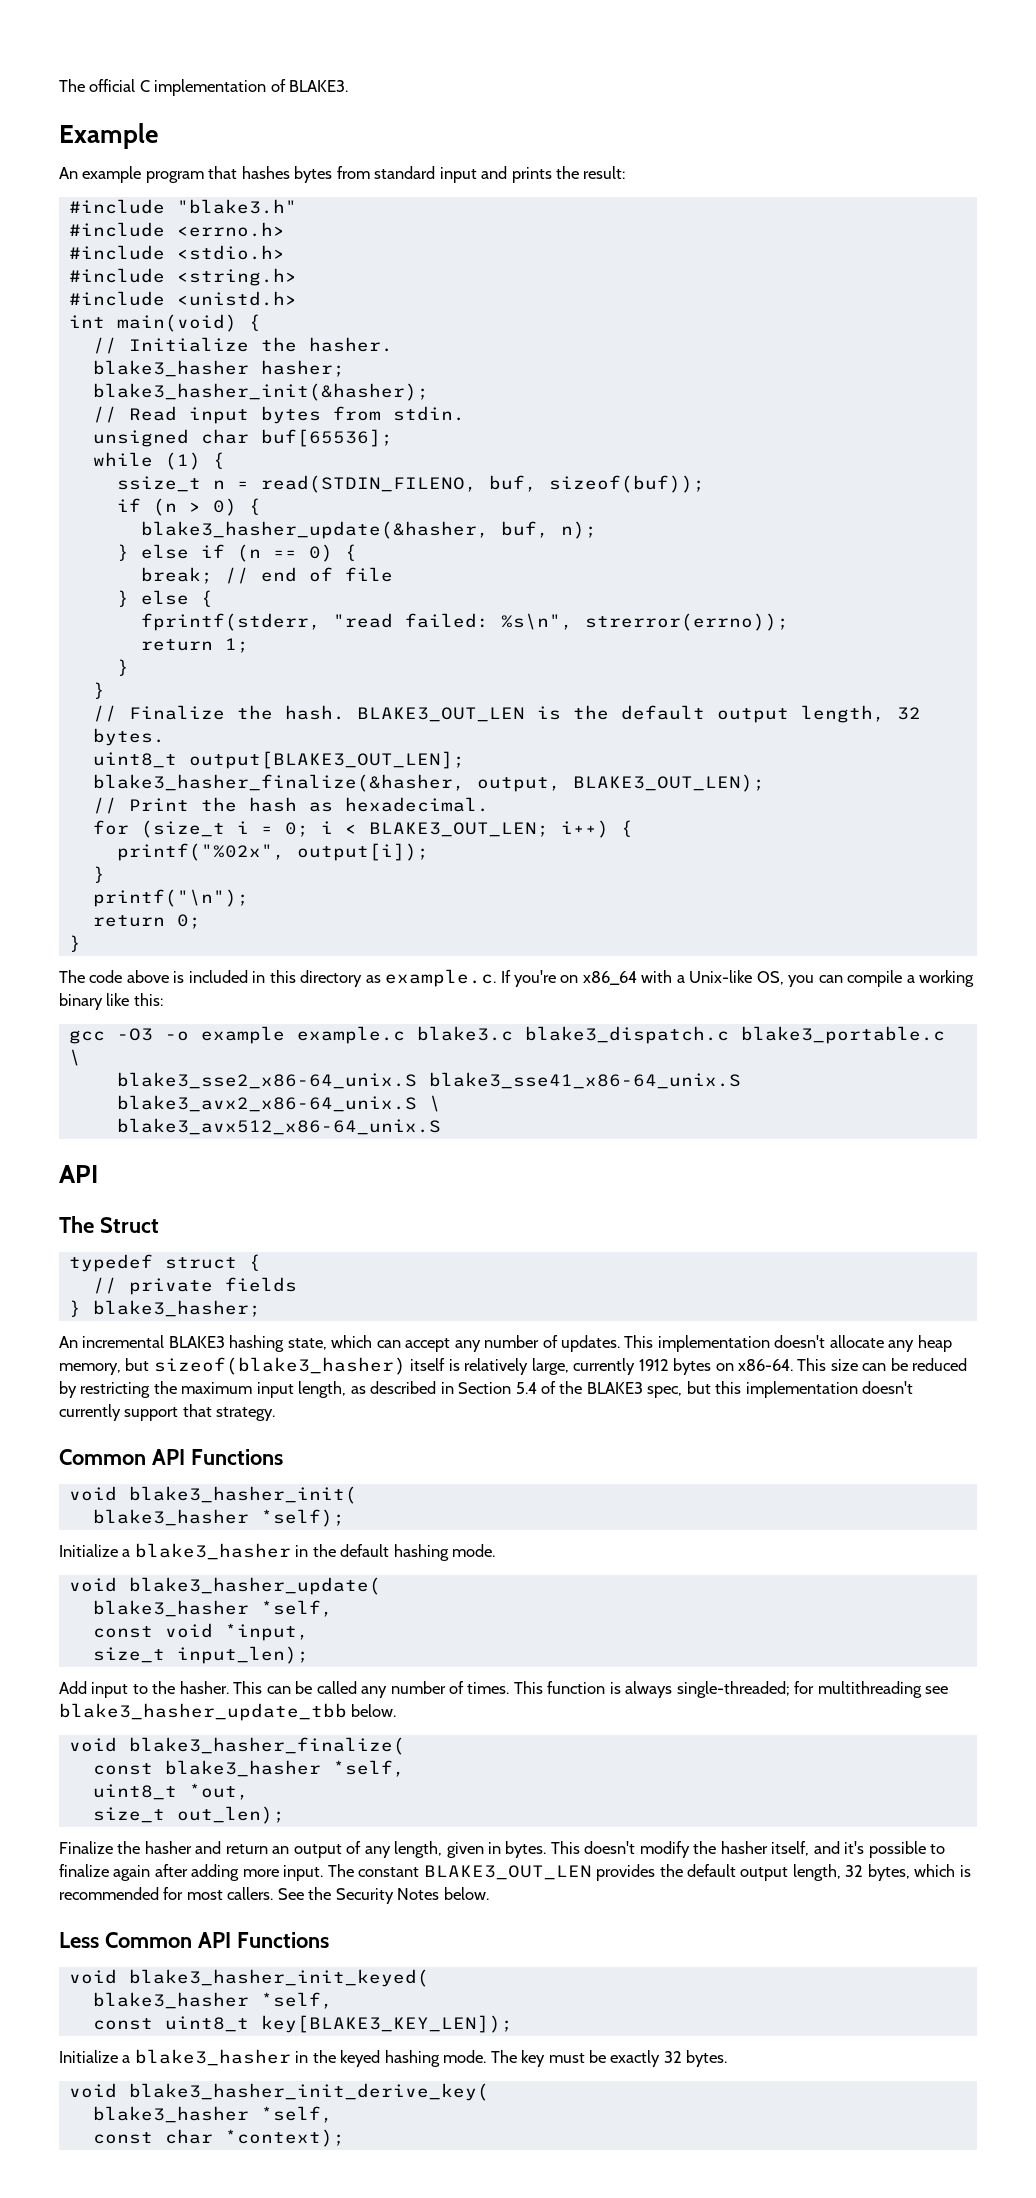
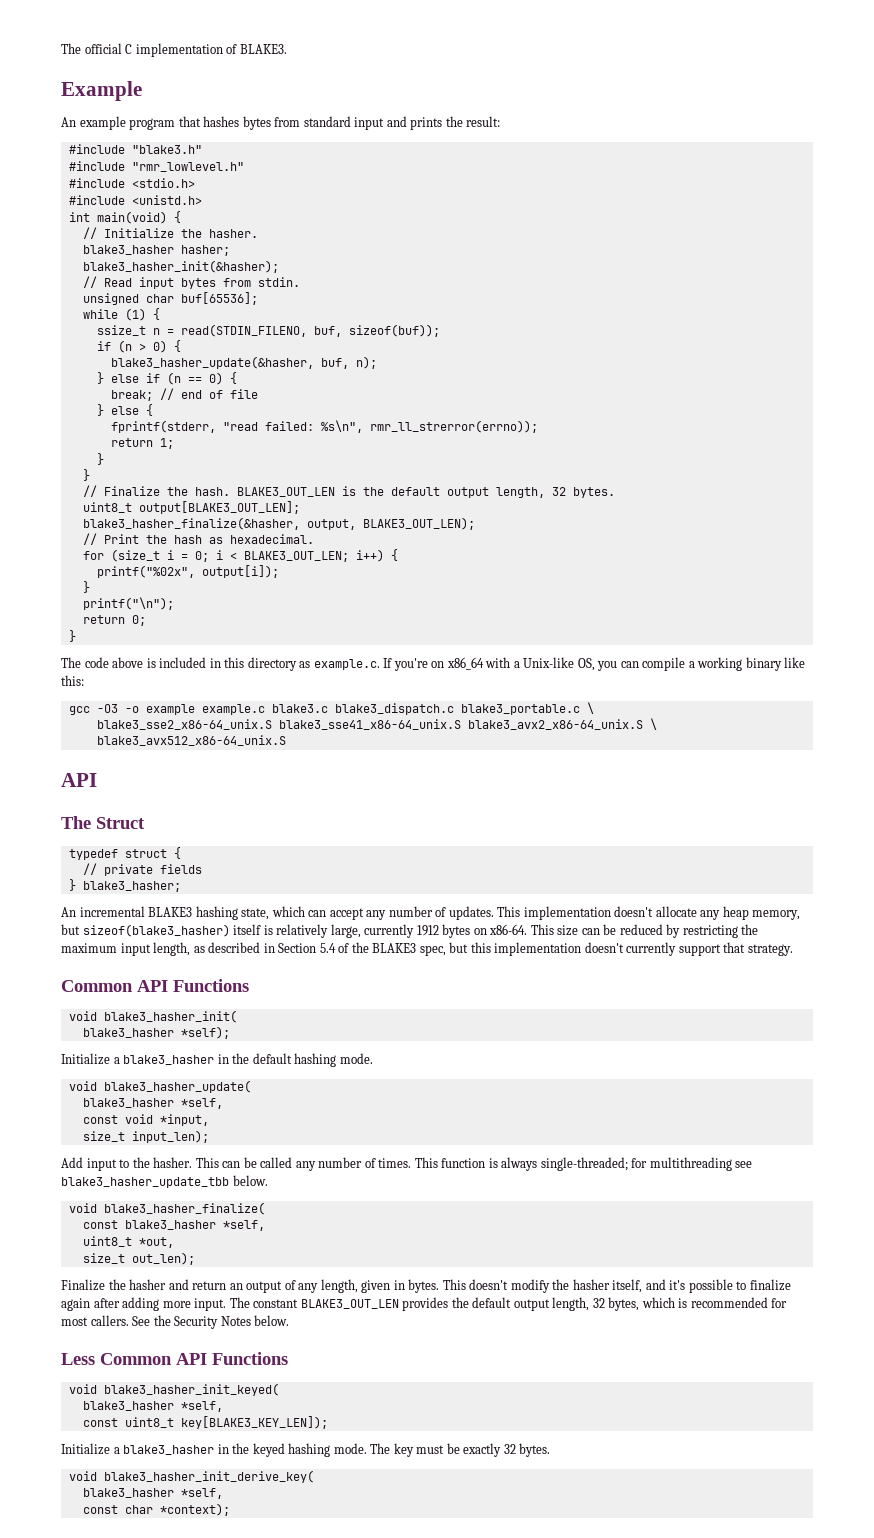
[176,222,285,237] <errno.h> -> [131,162,244,172] "rmr_lowlevel.h"
[68,268,297,286] // #include <string.h> -> (195, 183) none
[584,613,789,631] strerror(errno)); -> [369,420,538,433] rmr_ll_strerror(errno));

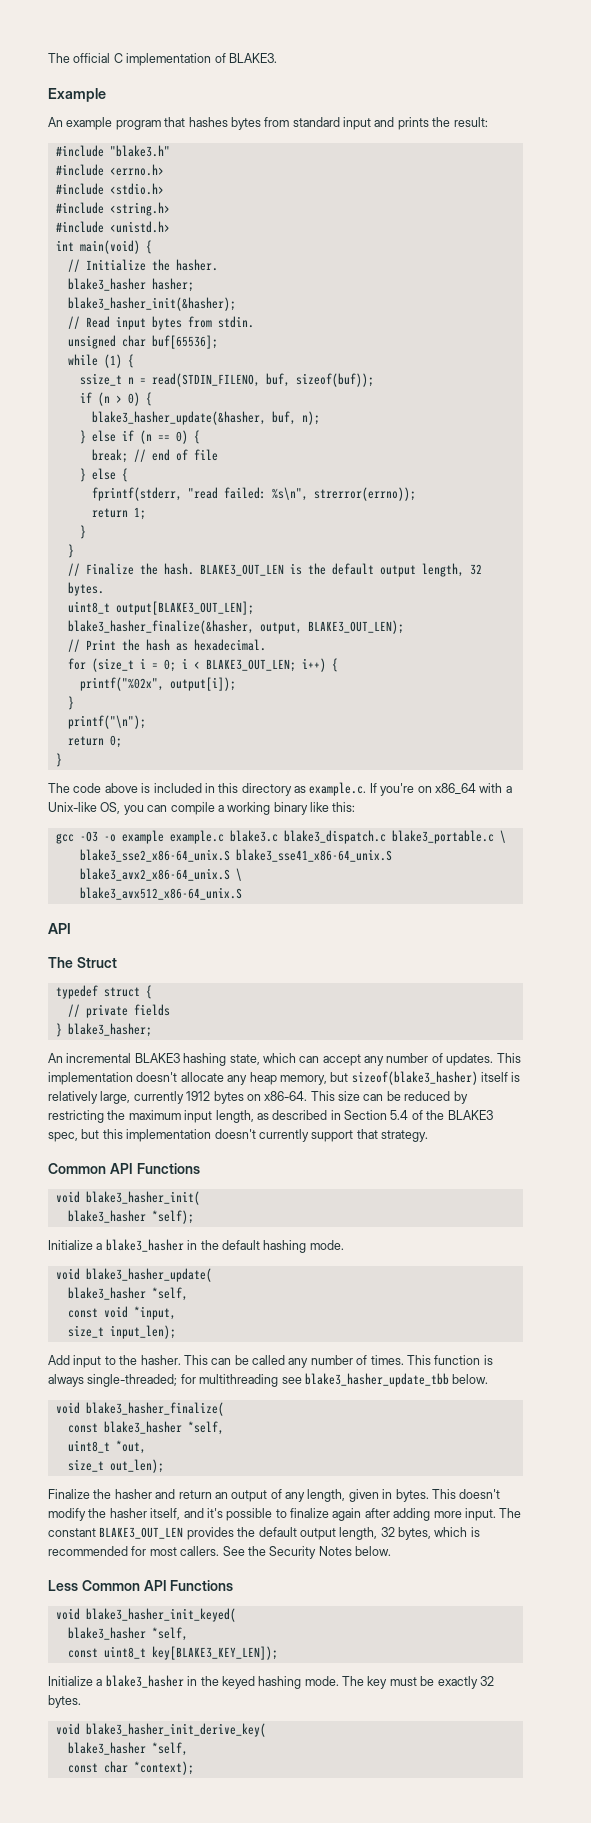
[131,162,244,172] "rmr_lowlevel.h" -> [109,164,164,176] <errno.h>
(195, 183) none -> [55,202,170,216] // #include <string.h>
[369,420,538,433] rmr_ll_strerror(errno)); -> [313,487,416,501] strerror(errno));

